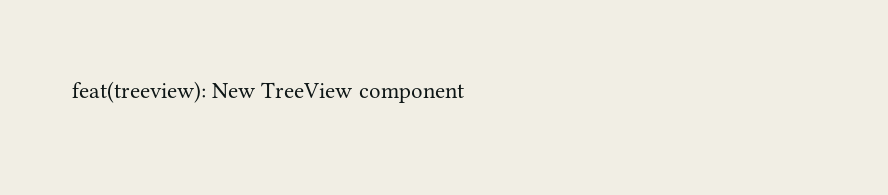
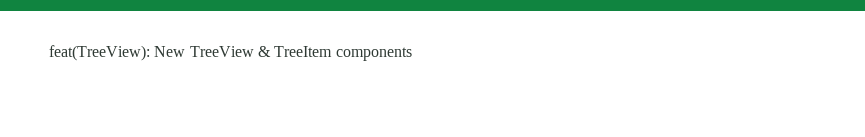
[72,81,206,103] feat(treeview): -> [49,45,150,61] feat(TreeView):
[358,84,464,103] component -> [257,46,412,61] & TreeItem components

